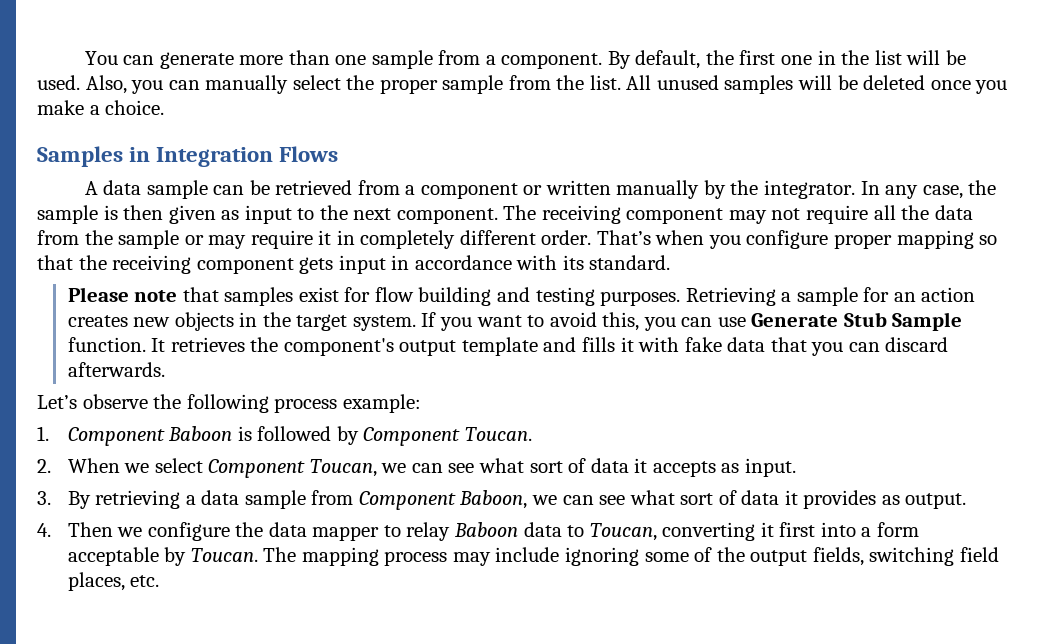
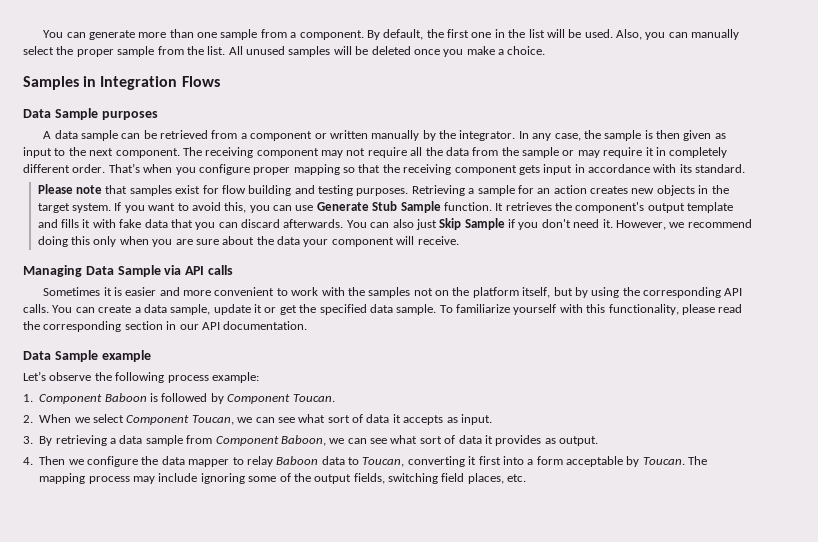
(339, 154) none -> [23,108,158,120] // Data Sample purposes
(165, 369) none -> [346,218,752,230] [37,236,459,247] [23,265,233,277] [43,287,743,298] [23,304,743,315] [23,321,308,332] [23,350,151,362] You can also just Skip Sample if you don't need it. However, we recommend doing this only when you are sure about the data your component will receive. // Managing Data Sample via API calls // Sometimes it is easier and more convenient to work with the samples not on the platform itself, but by using the corresponding API calls. You can create a data sample, update it or get the specified data sample. To familiarize yourself with this functionality, please read the corresponding section in our API documentation. // Data Sample example

